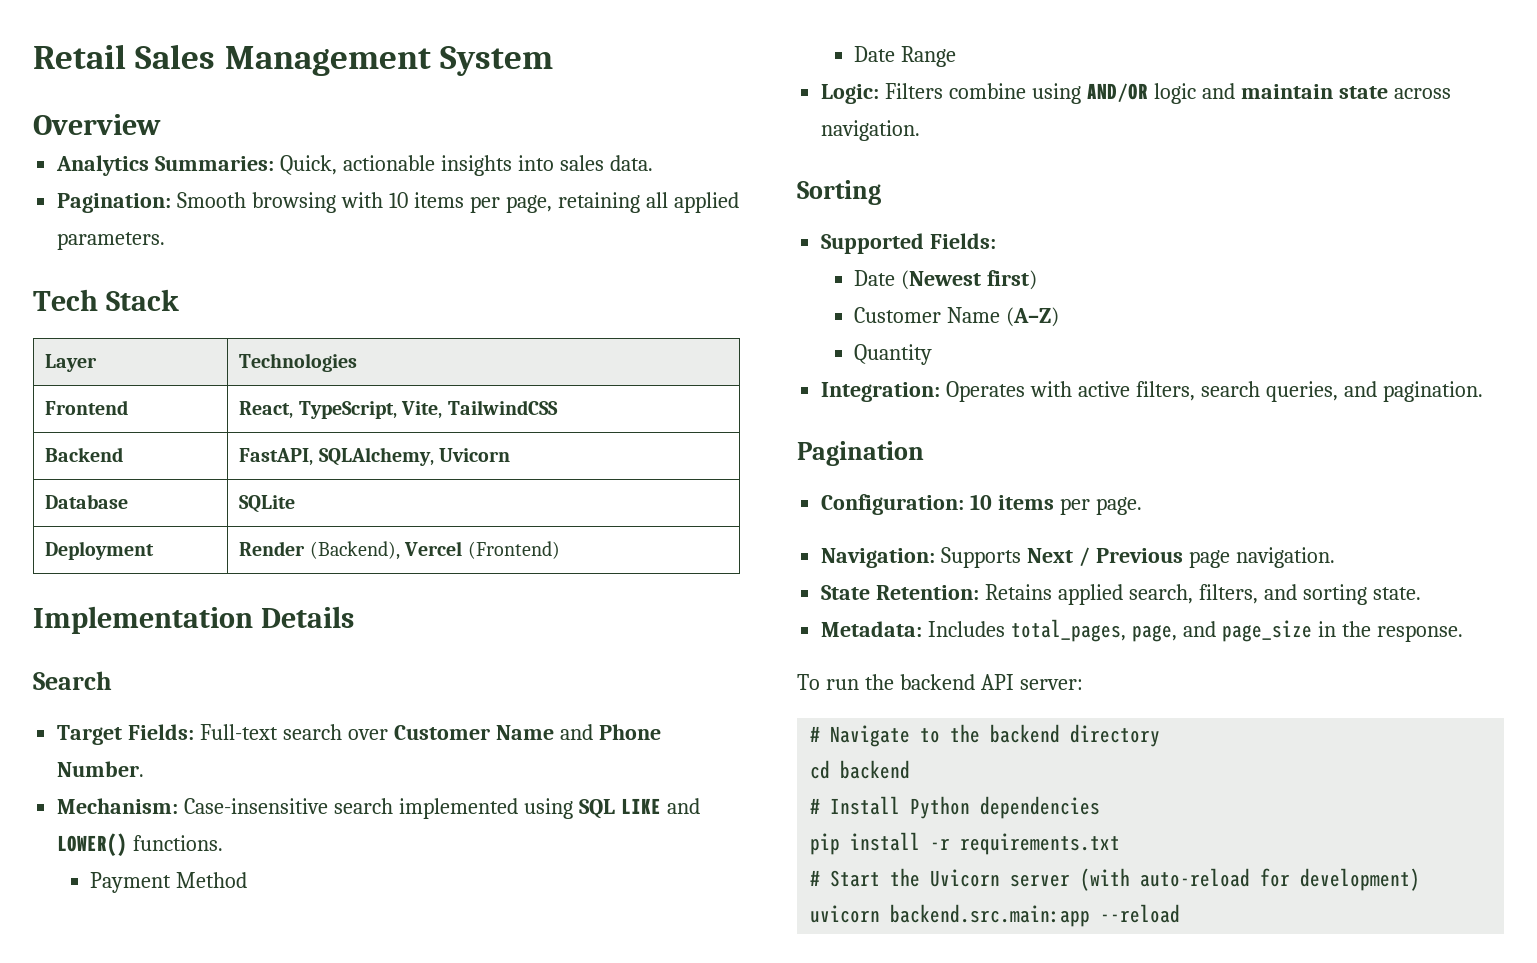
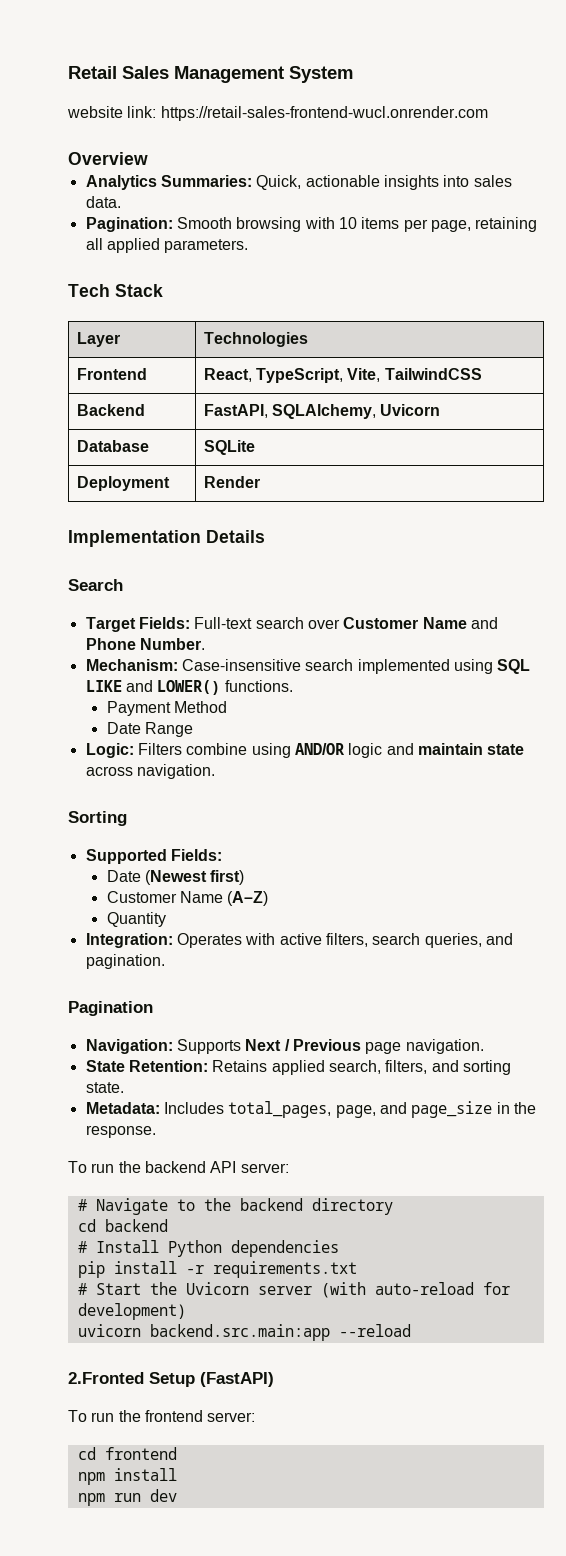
(553, 61) none -> [67,106,488,121] // website link: https://retail-sales-frontend-wucl.onrender.com
[309,541,560,560] (Backend), Vercel (Frontend) -> (260, 482) none
[821,494,1142,515] // Configuration: 10 items per page. -> (153, 1008) none
(1181, 913) none -> [68,1372,274,1387] [68,1410,256,1422] [77,1447,177,1460] [77,1468,177,1485] [77,1489,177,1506] // 2.Fronted Setup (FastAPI) // To run the frontend server: // cd frontend // npm install // npm run dev

